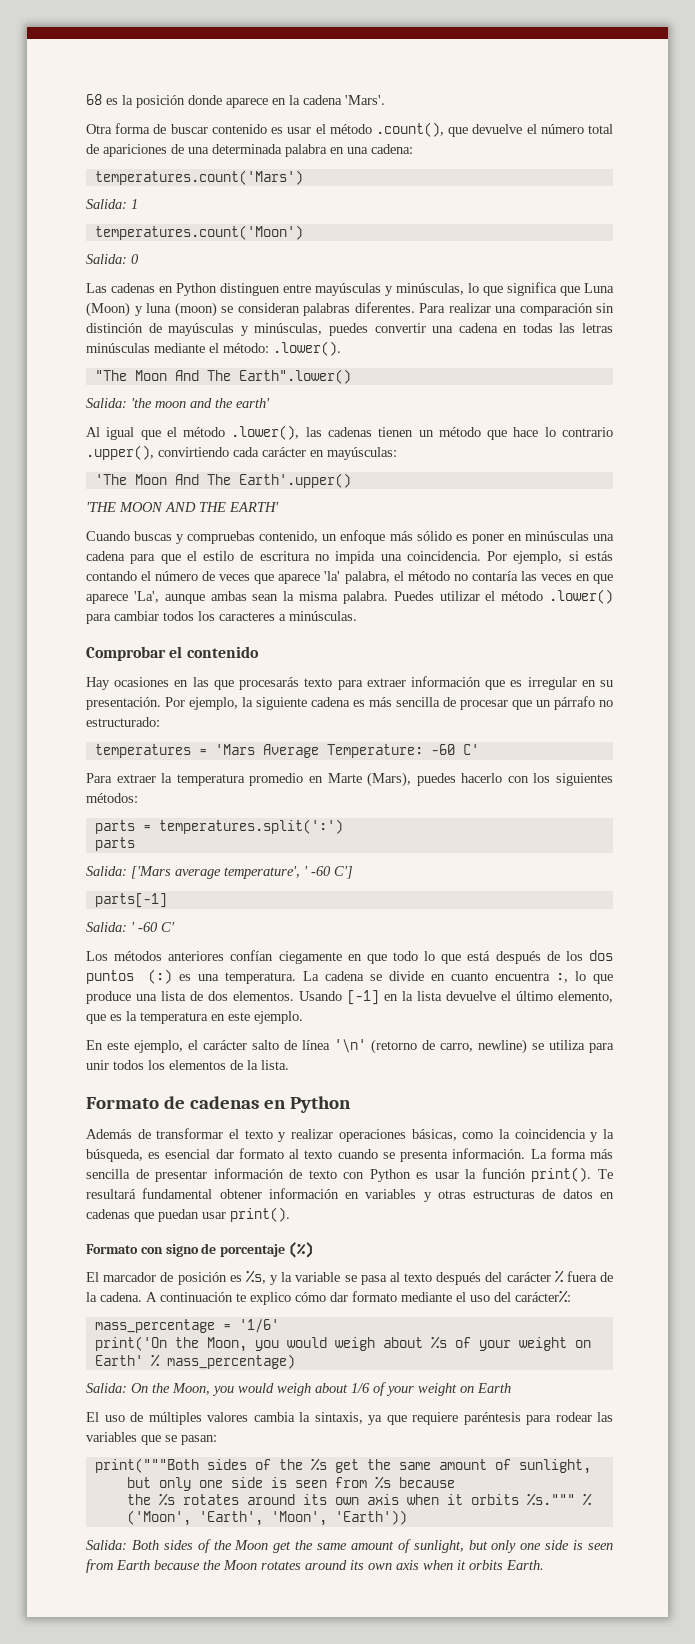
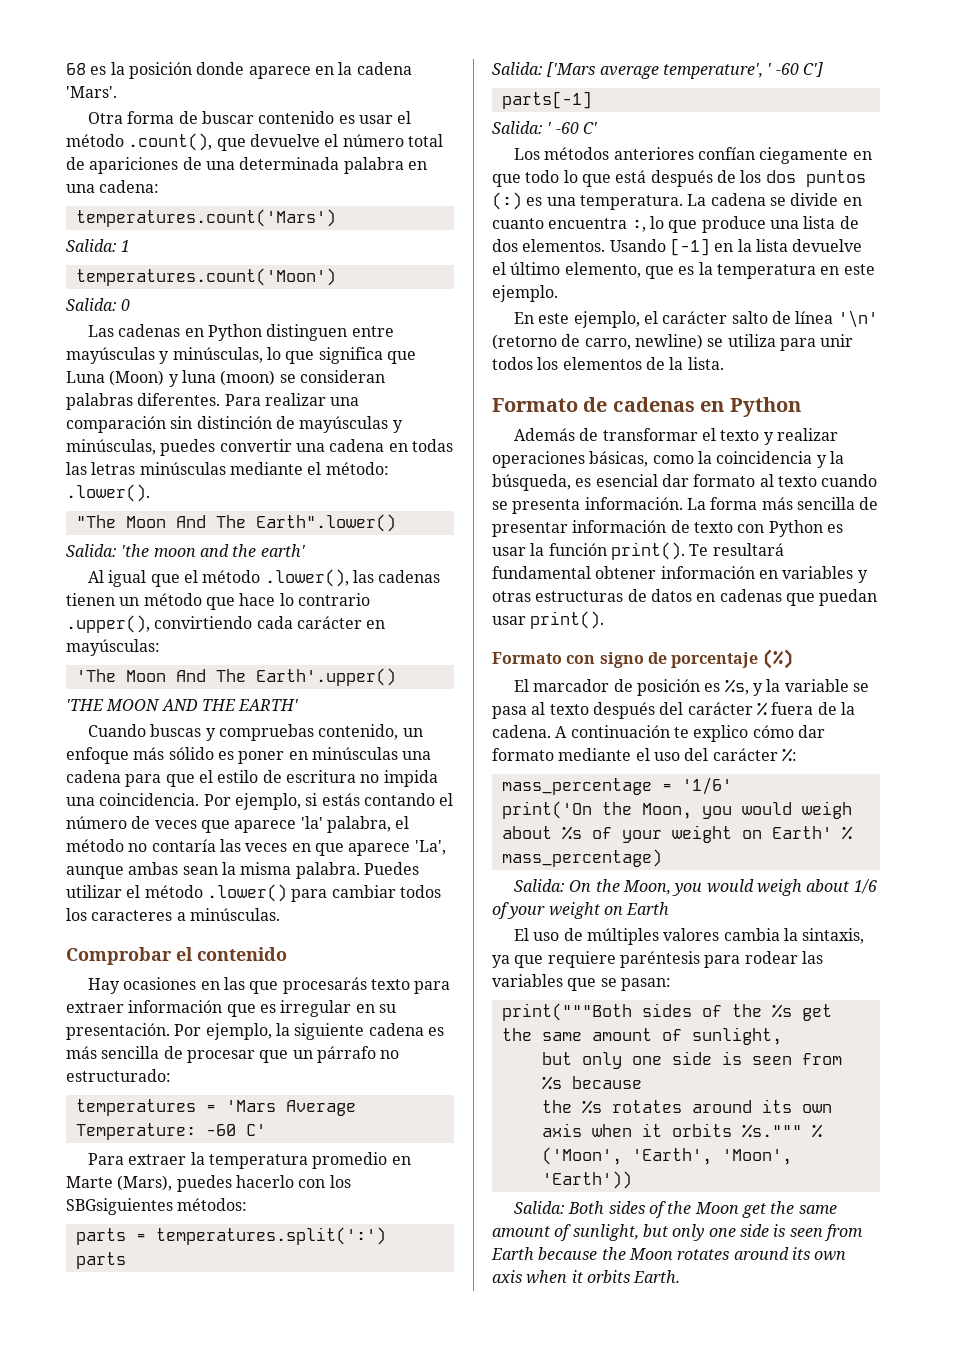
[555,773,613,786] siguientes -> [66,1198,173,1215] SBGsiguientes
[515,1290,571,1303] carácter%: -> [712,748,797,762] carácter %:

